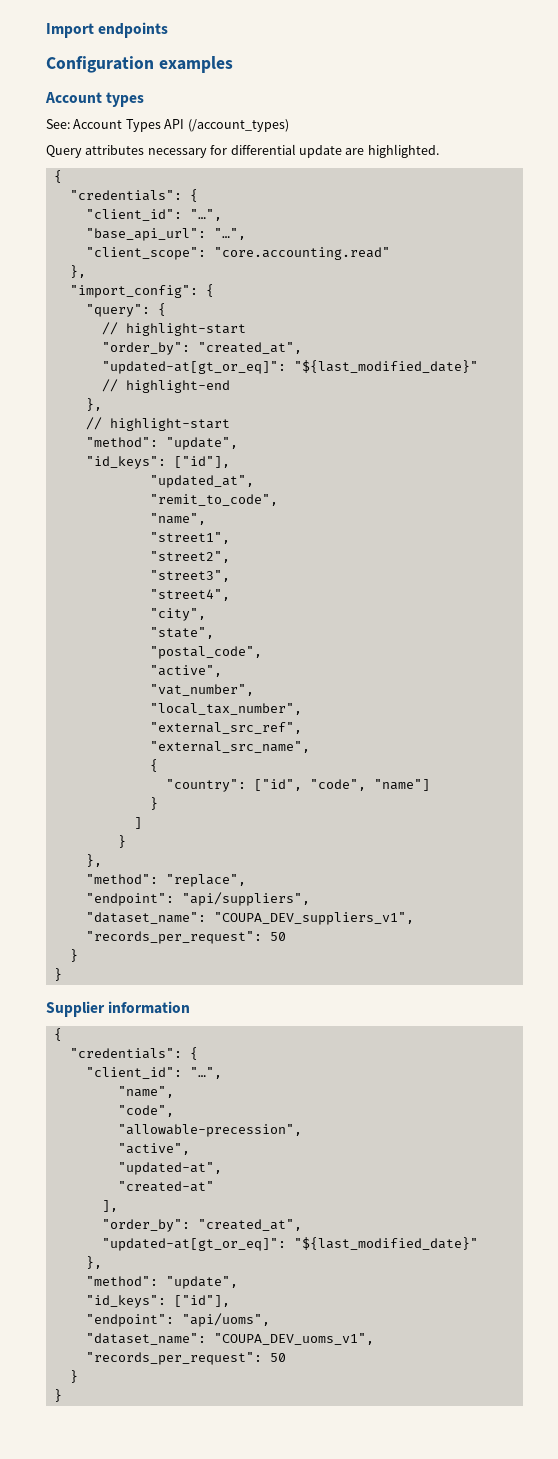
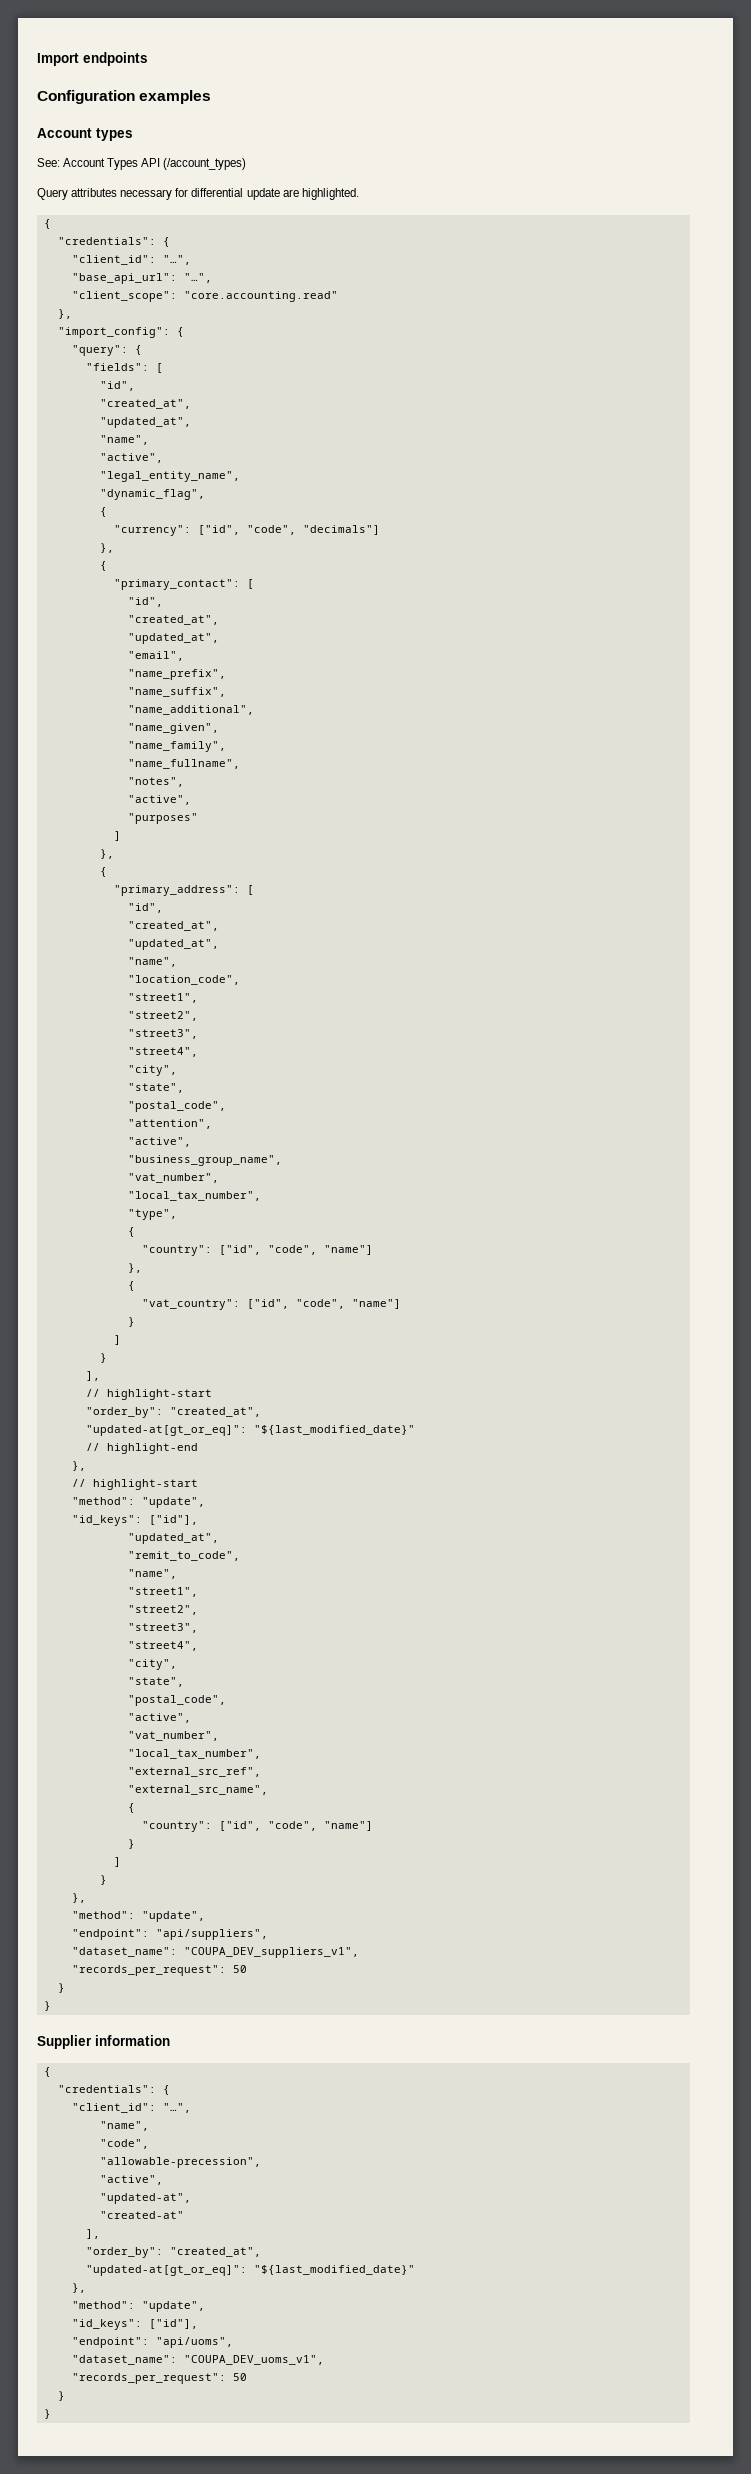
(166, 309) none -> [85,363,163,373] [99,381,135,391] [99,399,191,409] [99,417,191,428] [99,435,149,445] [99,453,163,463] [99,471,240,482] [99,489,205,500] [99,507,107,517] [113,525,380,536] [99,543,114,553] [99,561,107,571] [113,579,254,590] [127,597,163,607] [127,615,219,625] [127,633,219,644] [127,651,184,661] [127,669,226,680] [127,687,226,697] [127,705,254,715] [127,723,219,734] [127,741,226,752] [127,759,240,769] [127,777,184,787] [127,795,191,805] [127,813,198,824] [113,831,121,841] [99,849,114,859] [99,867,107,877] [113,885,254,896] [127,903,163,913] [127,921,219,931] [127,939,219,950] [127,957,177,967] [127,975,240,985] [127,993,198,1003] [127,1011,198,1021] [127,1029,198,1039] [127,1047,198,1057] [127,1065,177,1076] [127,1083,184,1093] [127,1101,226,1112] [127,1119,212,1129] [127,1137,191,1147] [127,1155,282,1166] [127,1173,219,1183] [127,1191,261,1201] [127,1209,177,1220] [127,1227,135,1237] [141,1245,373,1256] [127,1263,142,1273] [127,1281,135,1291] [141,1299,401,1310] [127,1317,135,1327] [113,1335,121,1345] [99,1353,107,1363] [85,1371,100,1381] // "fields": [ // "id", // "created_at", // "updated_at", // "name", // "active", // "legal_entity_name", // "dynamic_flag", // { // "currency": ["id", "code", "decimals"] // }, // { // "primary_contact": [ // "id", // "created_at", // "updated_at", // "email", // "name_prefix", // "name_suffix", // "name_additional", // "name_given", // "name_family", // "name_fullname", // "notes", // "active", // "purposes" // ] // }, // { // "primary_address": [ // "id", // "created_at", // "updated_at", // "name", // "location_code", // "street1", // "street2", // "street3", // "street4", // "city", // "state", // "postal_code", // "attention", // "active", // "business_group_name", // "vat_number", // "local_tax_number", // "type", // { // "country": ["id", "code", "name"] // }, // { // "vat_country": ["id", "code", "name"] // } // ] // } // ],
[165,874,246,887] "replace", -> [141,1911,205,1922] "update",

